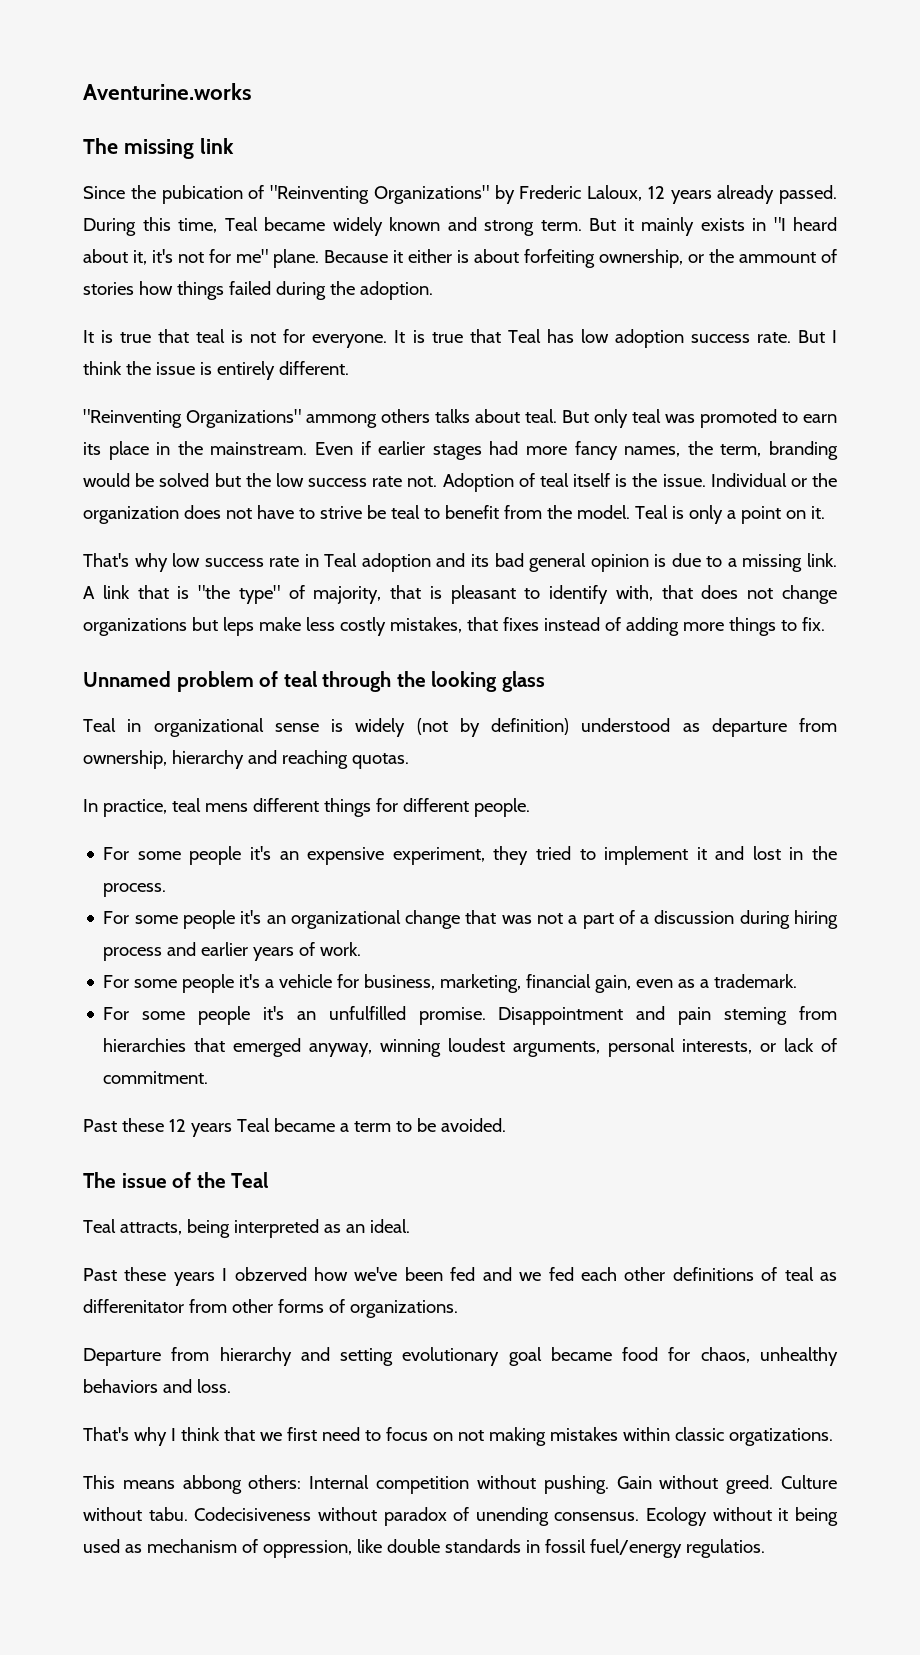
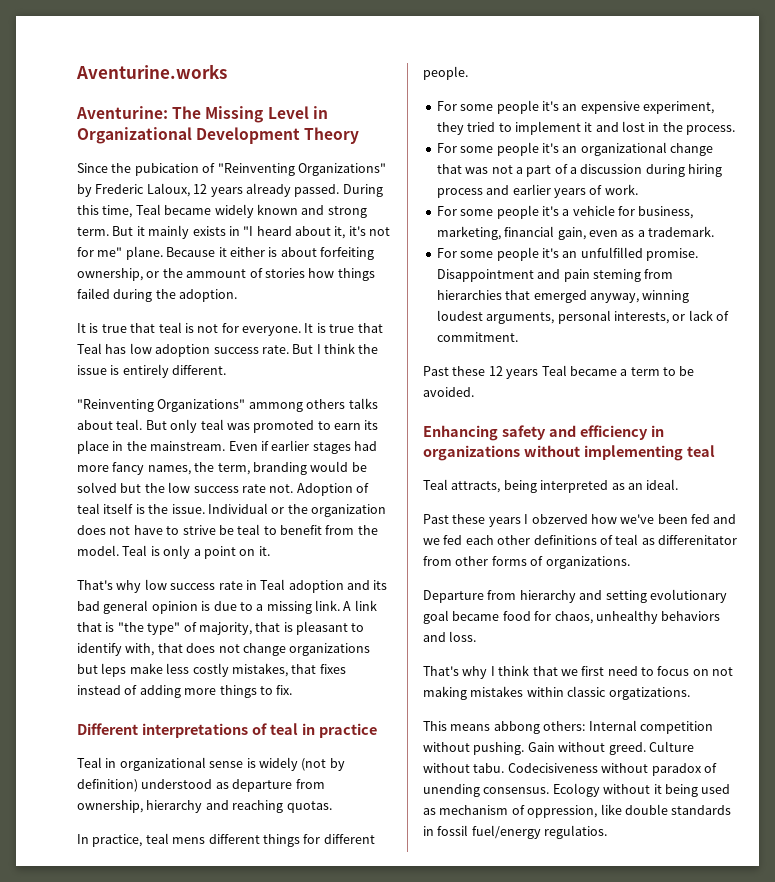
[83,138,234,159] The missing link -> [76,106,328,123] [77,127,360,144] Aventurine: The Missing Level in Organizational Development Theory
[83,671,545,692] Unnamed problem of teal through the looking glass -> [77,723,377,738] Different interpretations of teal in practice
[83,1172,269,1188] The issue of the Teal -> [423,425,664,441] [423,445,715,461] Enhancing safety and efficiency in organizations without implementing teal

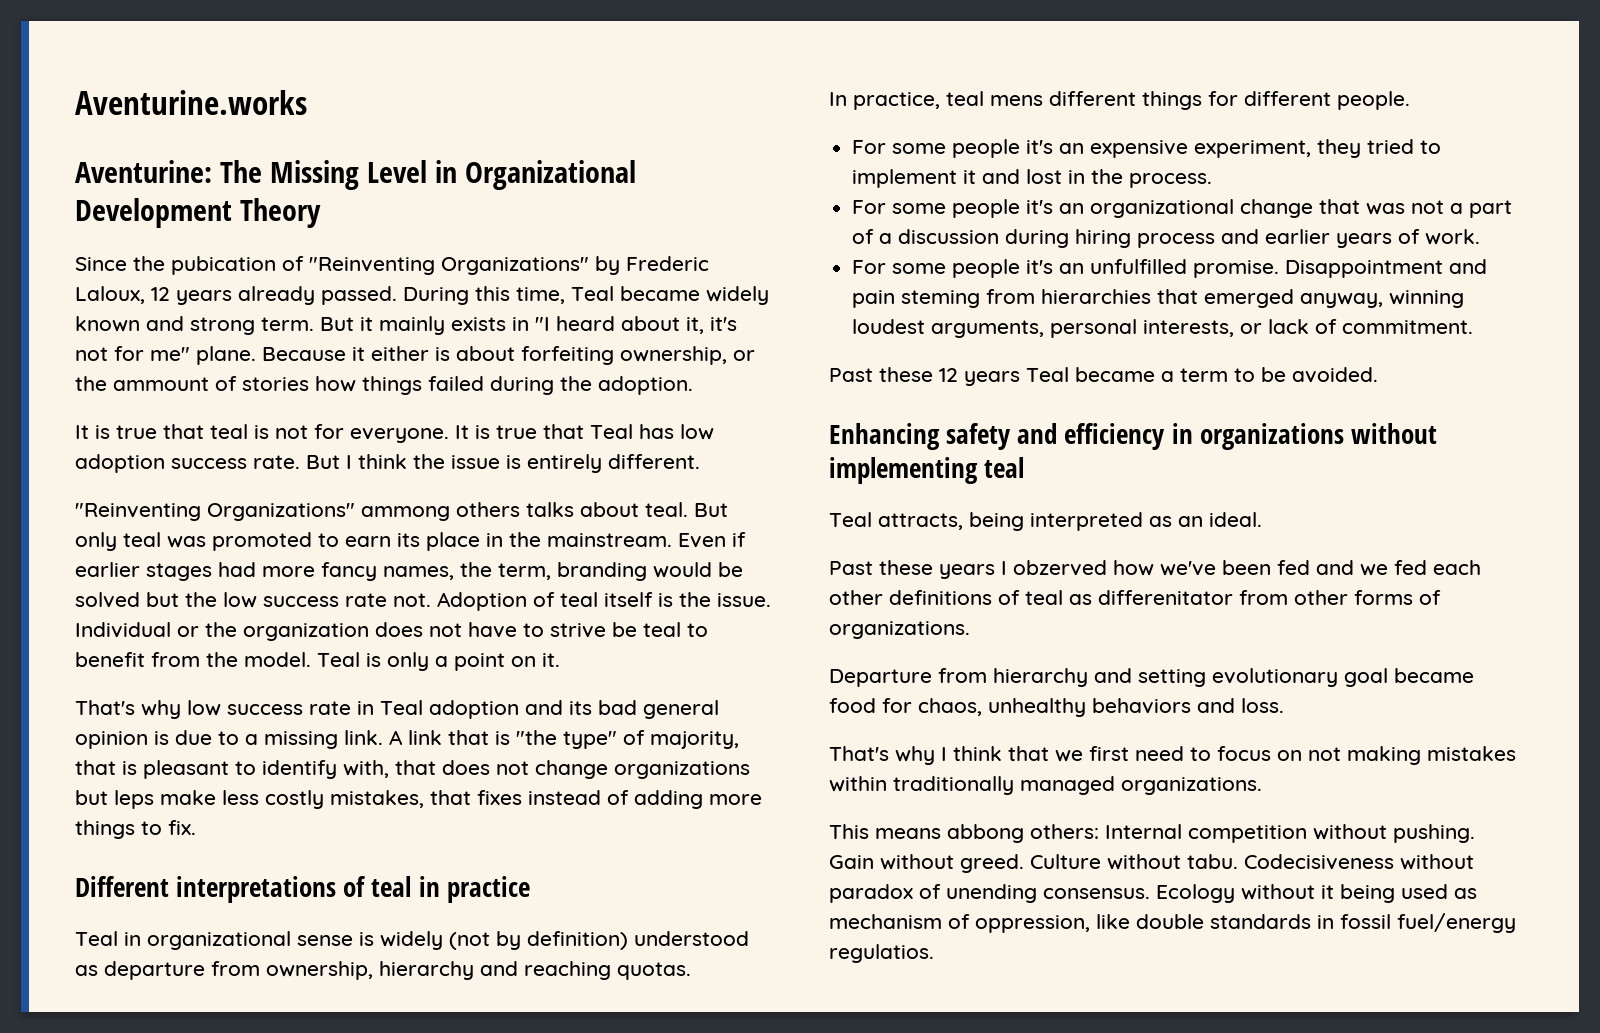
[436,205,694,219] [436,226,714,240] // For some people it's a vehicle for business, marketing, financial gain, even as a trademark. -> (1481, 237) none
[567,686,690,700] classic orgatizations. -> [893,776,1262,795] traditionally managed organizations.

